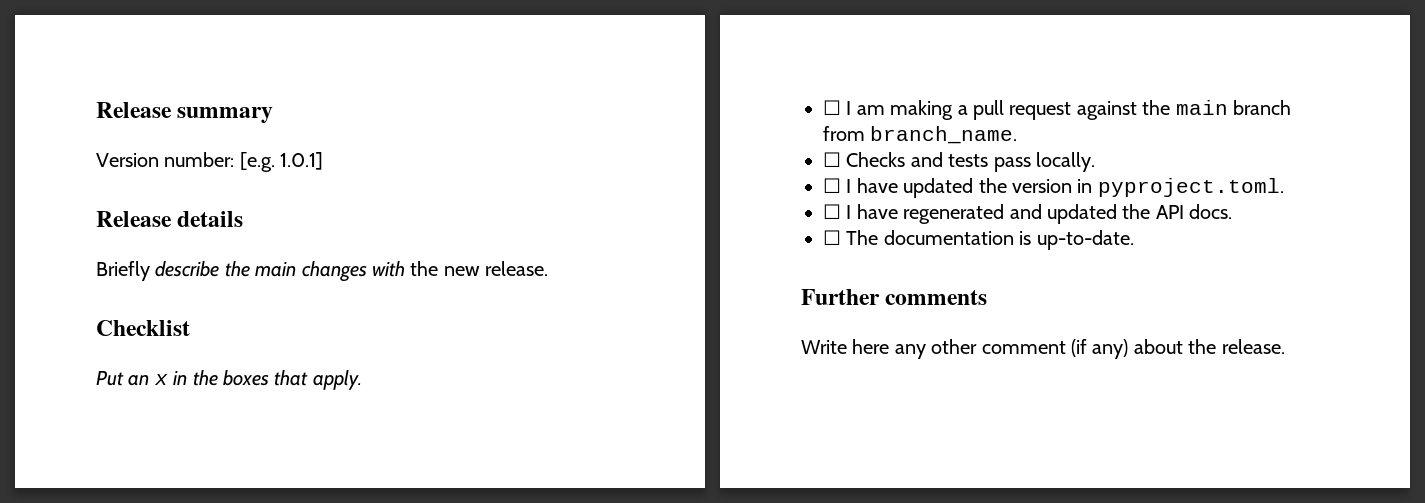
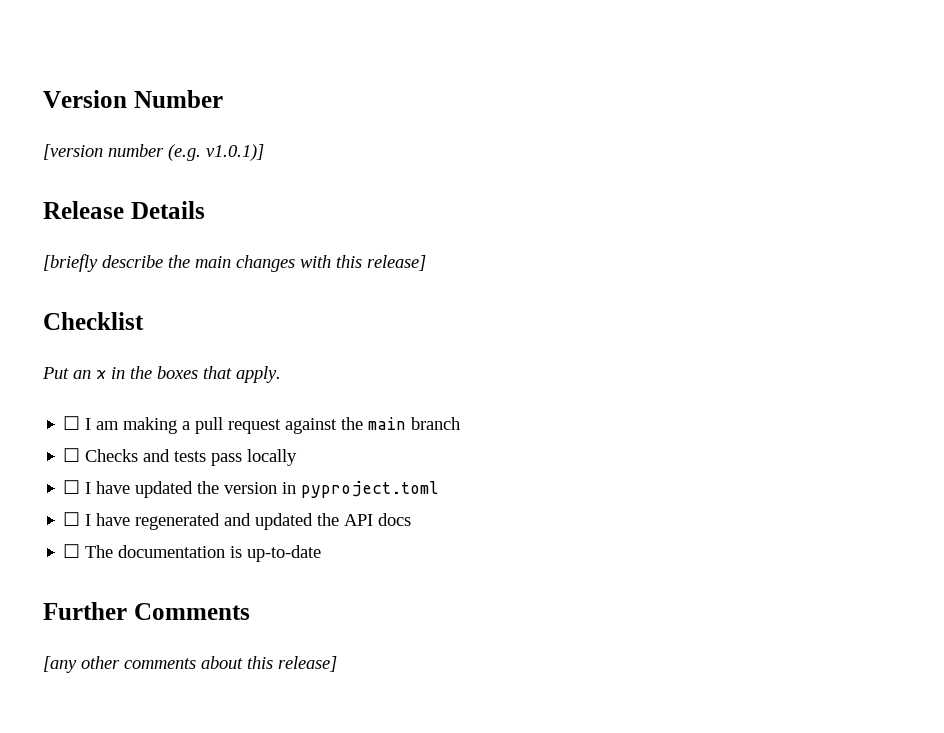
[96,102,274,123] [96,152,324,172] [96,211,244,227] [96,261,150,281] Release summary // Version number: [e.g. 1.0.1] // Release details // Briefly -> [43,90,223,108] [43,144,264,161] [43,201,205,219] [43,254,98,272] Version Number // [version number (e.g. v1.0.1)] // Release Details // [briefly
[410,261,549,276] the new release. -> [336,255,426,271] this release]
[823,126,1018,144] from branch_name. -> (461, 423) none
[1036,152,1095,172] locally. -> [247,449,298,466] locally
[1097,178,1284,197] pyproject.toml. -> [301,481,440,498] pyproject.toml
[1189,204,1233,219] docs. -> [378,513,412,526] docs
[1036,230,1134,250] up-to-date. -> [247,545,322,562] up-to-date
[885,290,988,305] [801,339,1285,359] comments // Write here any other comment (if any) about the release. -> [133,603,250,620] [43,656,337,673] Comments // [any other comments about this release]

